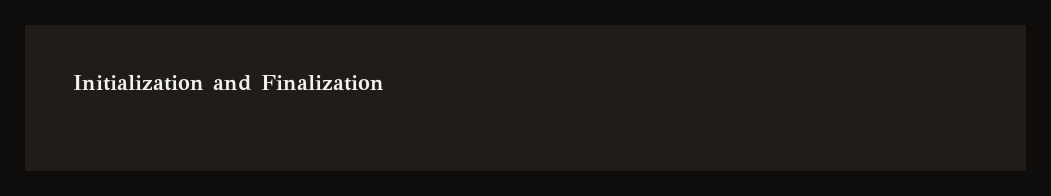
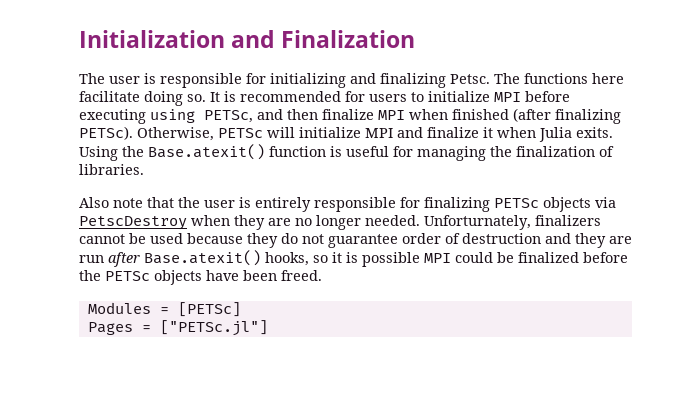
(384, 83) none -> [79,73,624,88] [79,91,570,106] [79,108,621,124] [79,126,613,142] [79,144,614,161] [79,164,144,175] [79,197,616,212] [79,215,601,230] [79,233,632,248] [79,250,628,267] [79,270,322,285] [87,302,241,317] [87,320,268,336] // The user is responsible for initializing and finalizing Petsc. The functions here facilitate doing so. It is recommended for users to initialize MPI before executing using PETSc, and then finalize MPI when finished (after finalizing PETSc). Otherwise, PETSc will initialize MPI and finalize it when Julia exits. Using the Base.atexit() function is useful for managing the finalization of libraries. // Also note that the user is entirely responsible for finalizing PETSc objects via PetscDestroy when they are no longer needed. Unforturnately, finalizers cannot be used because they do not guarantee order of destruction and they are run after Base.atexit() hooks, so it is possible MPI could be finalized before the PETSc objects have been freed. // Modules = [PETSc] // Pages = ["PETSc.jl"]

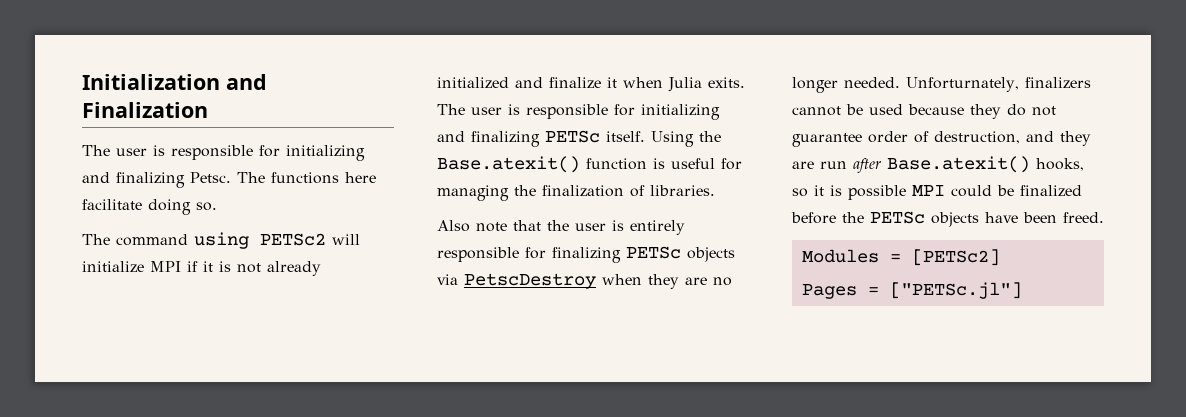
[210,91,570,102] [79,108,621,124] [79,126,393,141] It is recommended for users to initialize MPI before executing using PETSc, and then finalize MPI when finished (after finalizing PETSc). Otherwise, PETSc will initialize MPI -> [82,232,360,249] [82,261,321,276] [437,77,509,89] // The command using PETSc2 will initialize MPI if it is not already initialized
(613, 132) none -> [437,104,720,120] [437,130,645,147] The user is responsible for initializing and finalizing PETSc itself.
[462,233,541,244] destruction -> [934,131,1020,144] destruction,
[177,302,241,317] [PETSc] -> [911,249,1000,266] [PETSc2]

